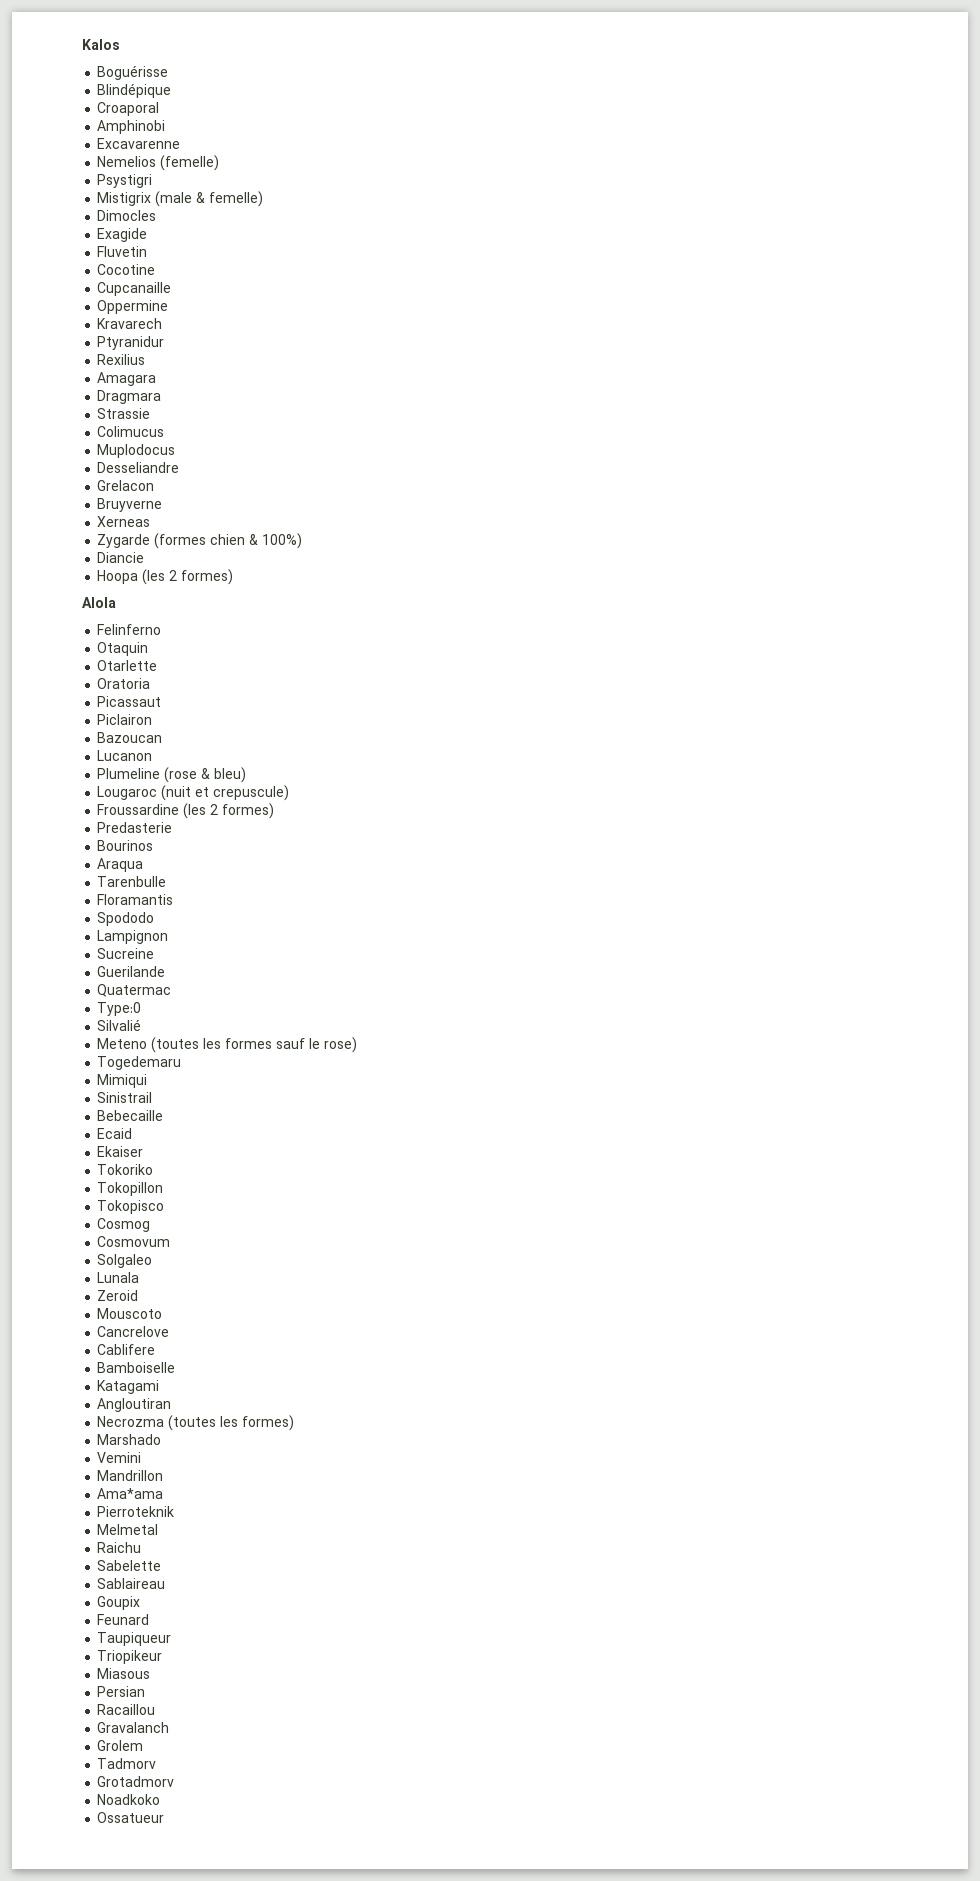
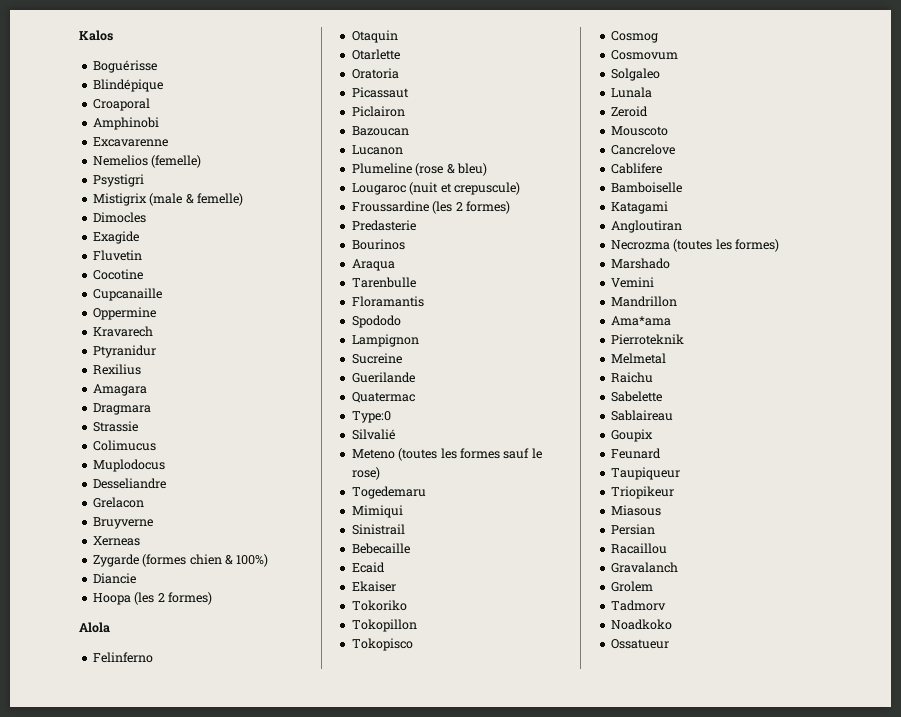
[97,1776,175,1787] // Grotadmorv -> (666, 605) none

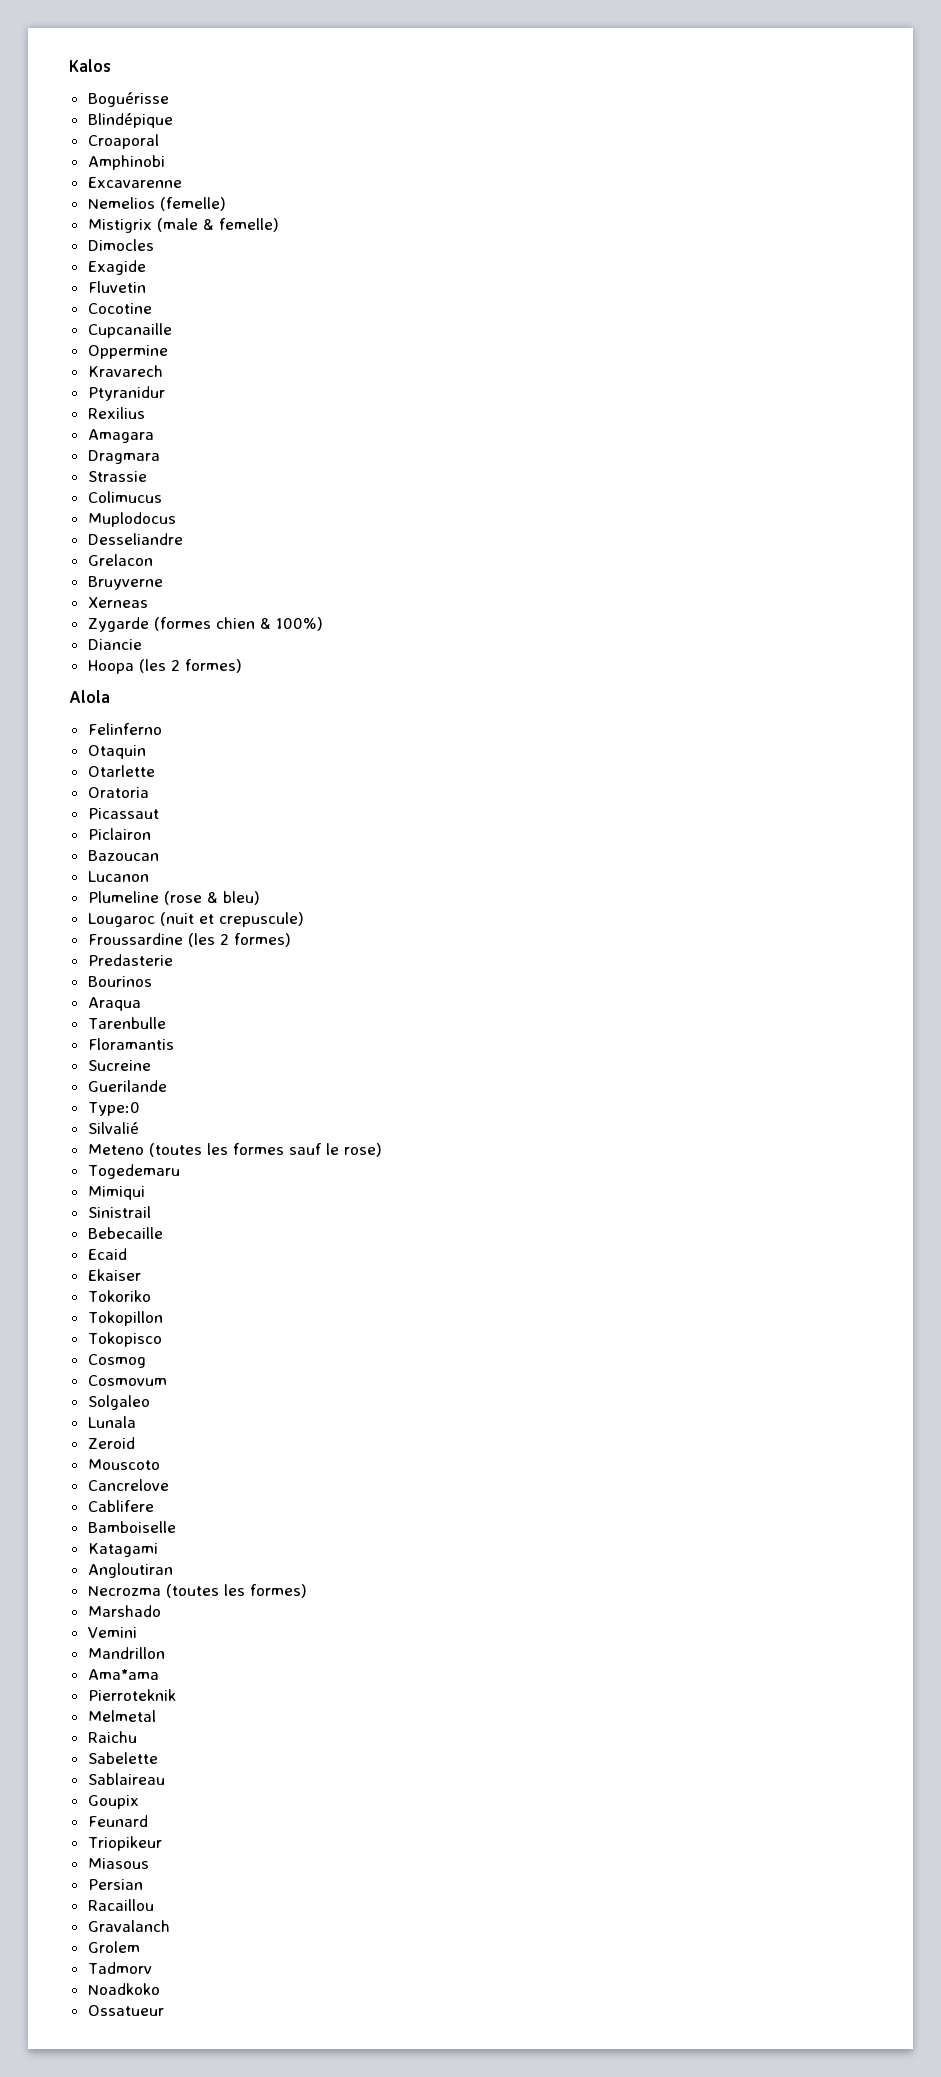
[92,174,144,187] // Psystigri -> (226, 204) none
[351,315,401,328] [351,334,419,347] // Spododo // Lampignon -> (174, 1044) none
[351,392,415,403] // Quatermac -> (167, 1086) none
[610,467,680,480] // Taupiqueur -> (148, 1821) none

